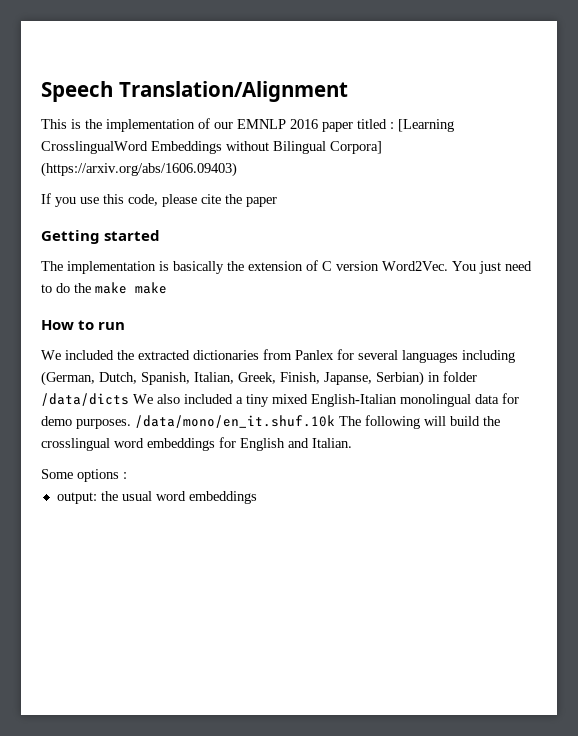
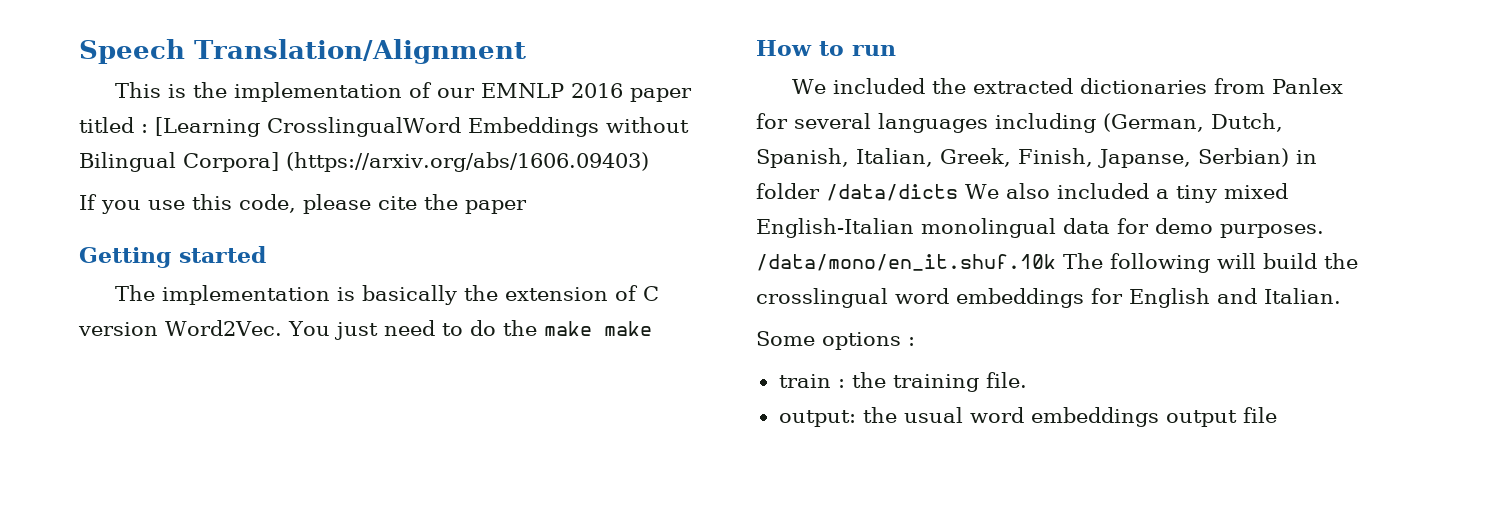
(127, 475) none -> [778,372,1027,392] // train : the training file.
(257, 497) none -> [1165,407,1277,427] output file

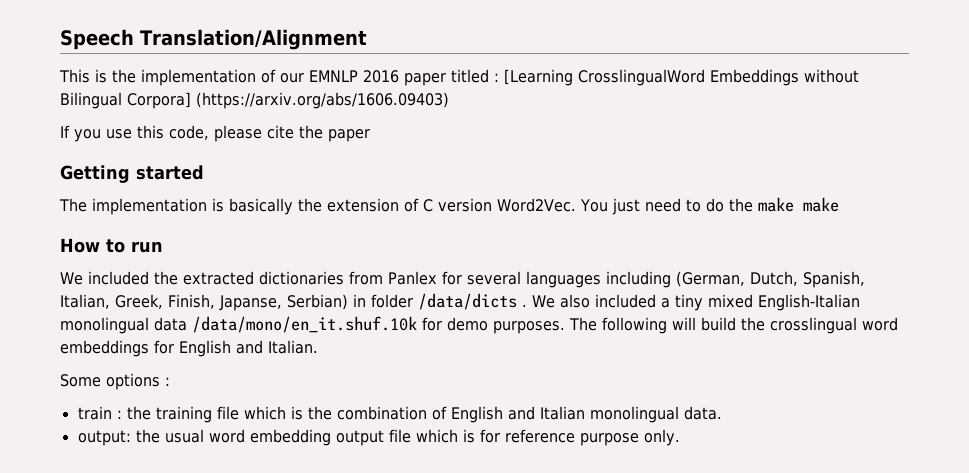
(958, 192) none -> [521,305,527,307] .
(1110, 226) none -> [192,316,417,333] /data/mono/en_it.shuf.10k
[756,254,1056,271] /data/mono/en_it.shuf.10k -> (565, 327) none
[985,372,1027,388] file. -> [216,406,722,423] file which is the combination of English and Italian monolingual data.
[1030,407,1159,427] embeddings -> [249,429,331,446] embedding
(1277, 415) none -> [415,429,680,446] which is for reference purpose only.

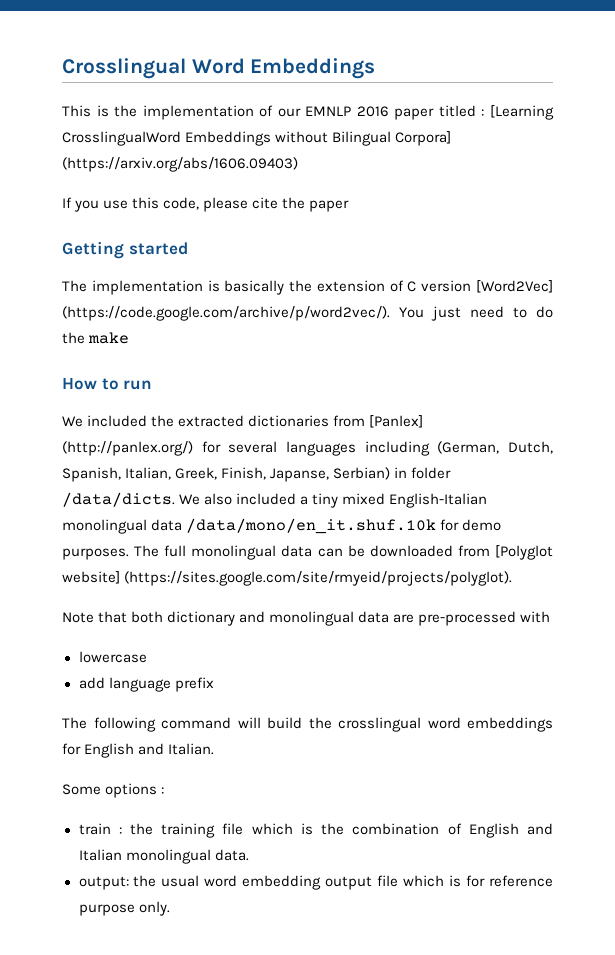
[60,29,367,50] Speech Translation/Alignment -> [62,58,376,79] Crosslingual Word Embeddings
[497,198,576,212] Word2Vec. -> [475,280,553,293] [62,306,390,321] [Word2Vec] (https://code.google.com/archive/p/word2vec/).
[802,197,839,212] make -> (130, 338) none
[387,271,437,285] Panlex -> [369,415,424,428] [62,441,193,456] [Panlex] (http://panlex.org/)
[417,293,527,310] /data/dicts . -> [62,492,175,507] /data/dicts.
[602,317,667,334] following -> [164,545,553,560] [62,571,513,586] [62,611,551,626] [78,651,147,663] [78,677,214,692] [62,717,231,732] full monolingual data can be downloaded from [Polyglot website] (https://sites.google.com/site/rmyeid/projects/polyglot). // Note that both dictionary and monolingual data are pre-processed with // lowercase // add language prefix // The following command

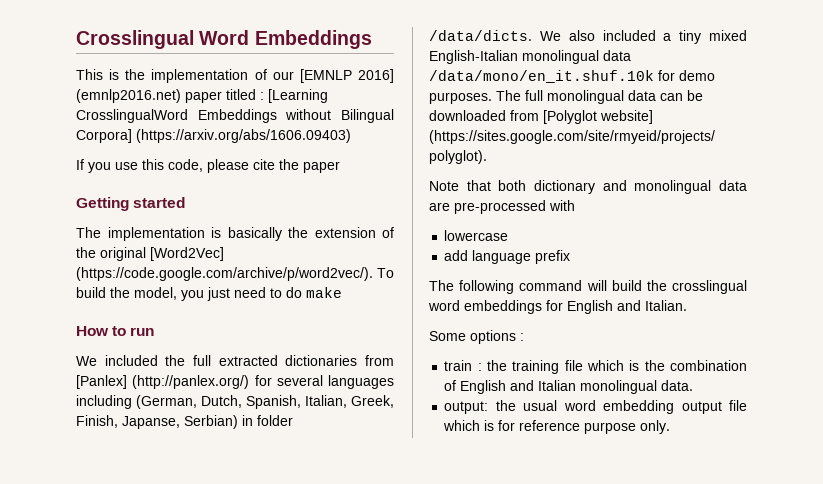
[305,106,389,117] EMNLP 2016 -> [299,69,394,83] [76,89,181,103] [EMNLP 2016] (emnlp2016.net)
[407,280,553,293] [62,306,424,321] C version [Word2Vec] (https://code.google.com/archive/p/word2vec/). You -> [76,247,224,261] [76,267,394,281] [76,287,204,301] the original [Word2Vec] (https://code.google.com/archive/p/word2vec/). To build the model, you
[62,332,85,344] the -> (302, 292) none
(175, 421) none -> [193,355,211,366] full

